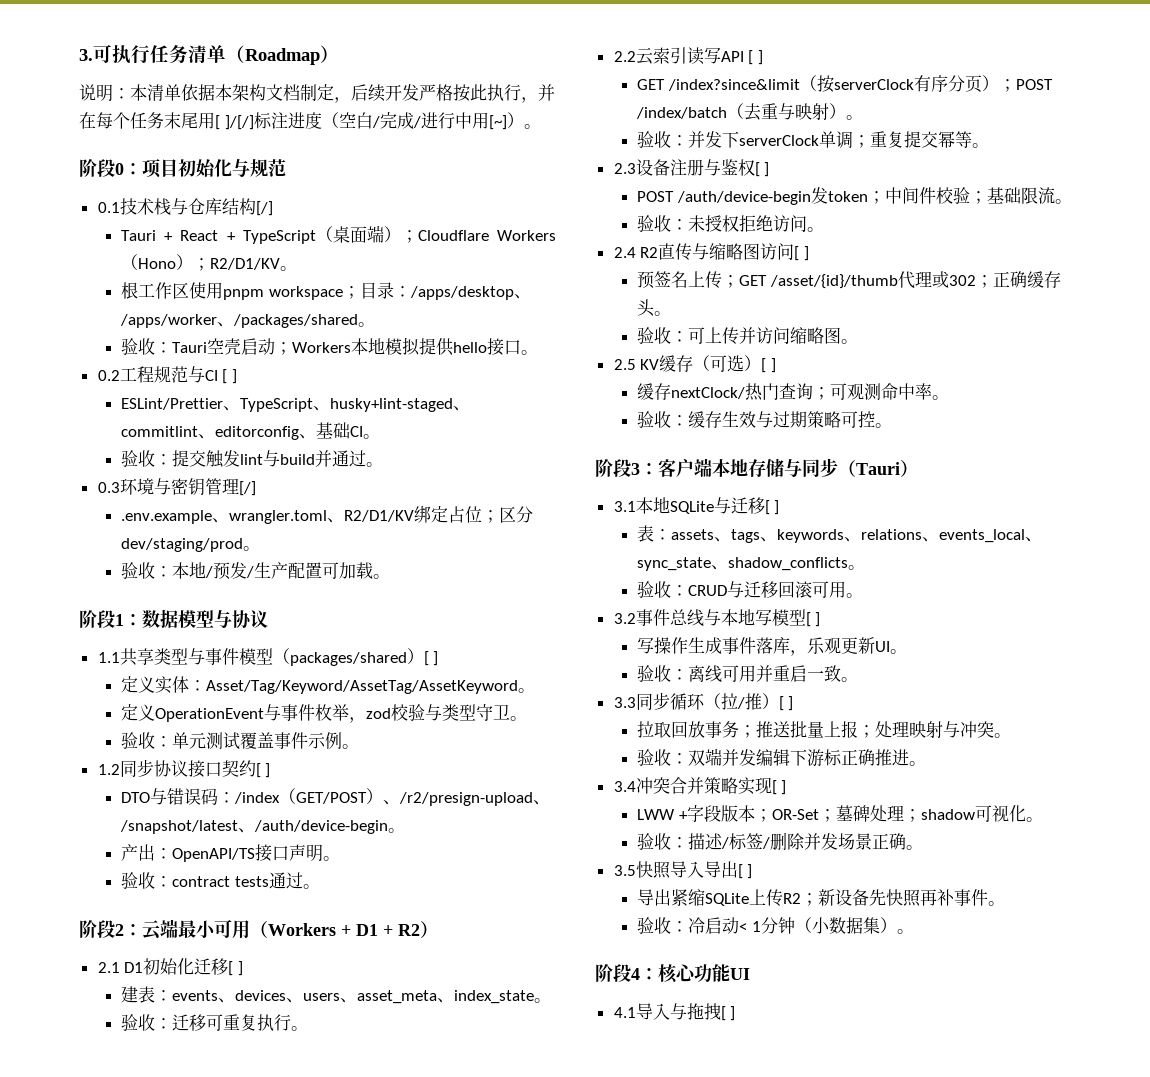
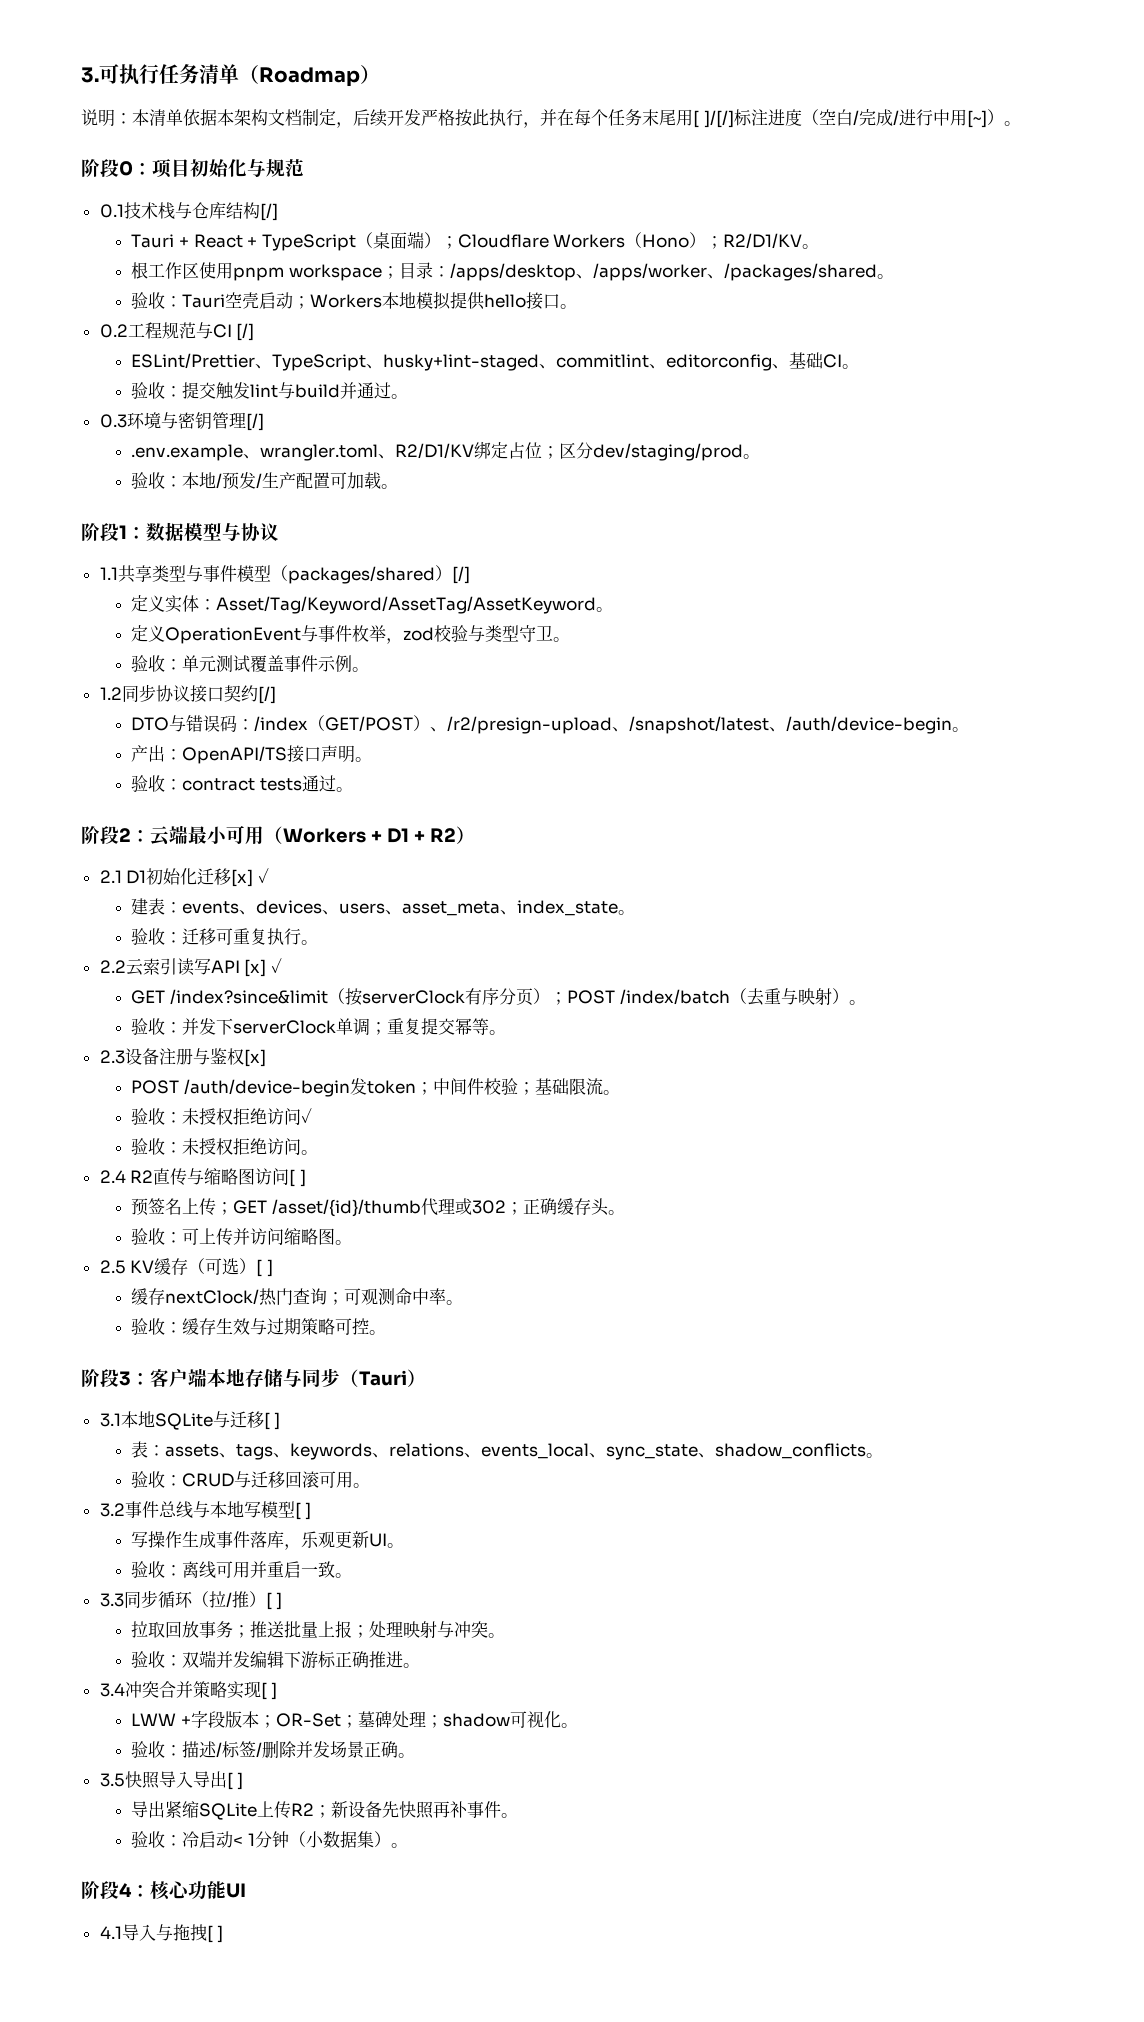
[222,369,237,384] [ ] -> [236,323,255,341] [/]
[423,651,439,666] [ ] -> [451,566,470,584] [/]
[255,763,271,778] [ ] -> [257,686,276,704] [/]
[228,961,243,976] [ ] -> [231,868,269,887] [x] ✓
[748,50,763,65] [ ] -> [244,958,282,977] [x] ✓
[754,162,770,177] [ ] -> [243,1049,266,1067] [x]
(1072, 201) none -> [131,1108,313,1125] // 验收：未授权拒绝访问✓

